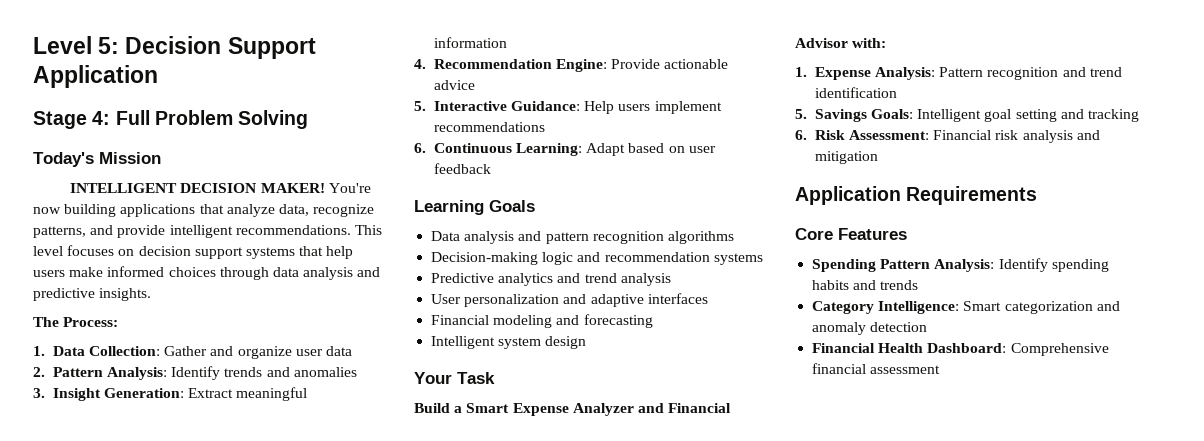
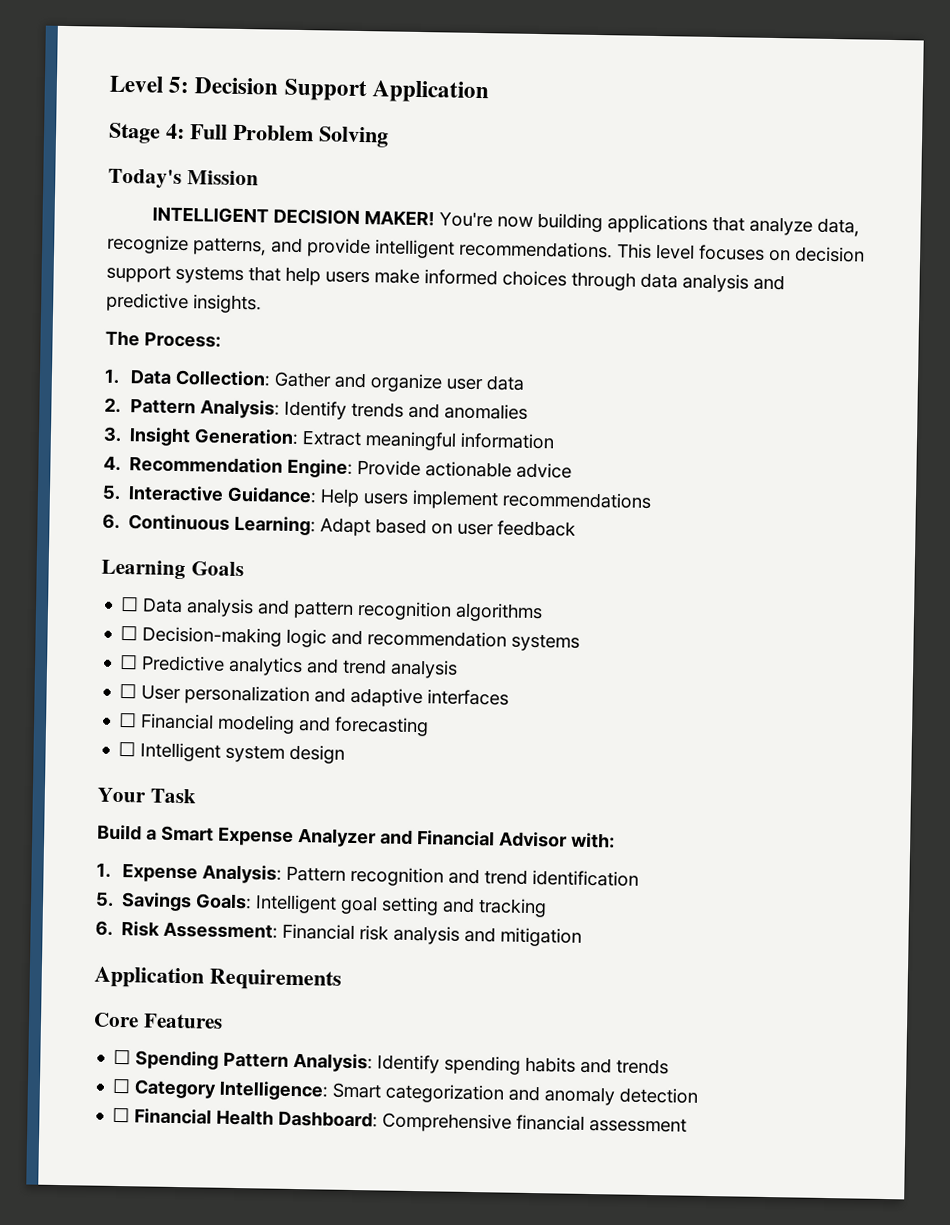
(535, 206) none -> [120,597,140,612] ☐
(734, 237) none -> [120,626,139,641] ☐
(763, 259) none -> [119,655,139,670] ☐
(671, 279) none -> [119,683,138,699] ☐
(708, 298) none -> [119,712,138,728] ☐
(653, 321) none -> [118,741,137,757] ☐
(907, 234) none -> [113,1049,132,1065] ☐
(919, 285) none -> [112,1078,132,1094] ☐
(928, 327) none -> [112,1107,131,1123] ☐

